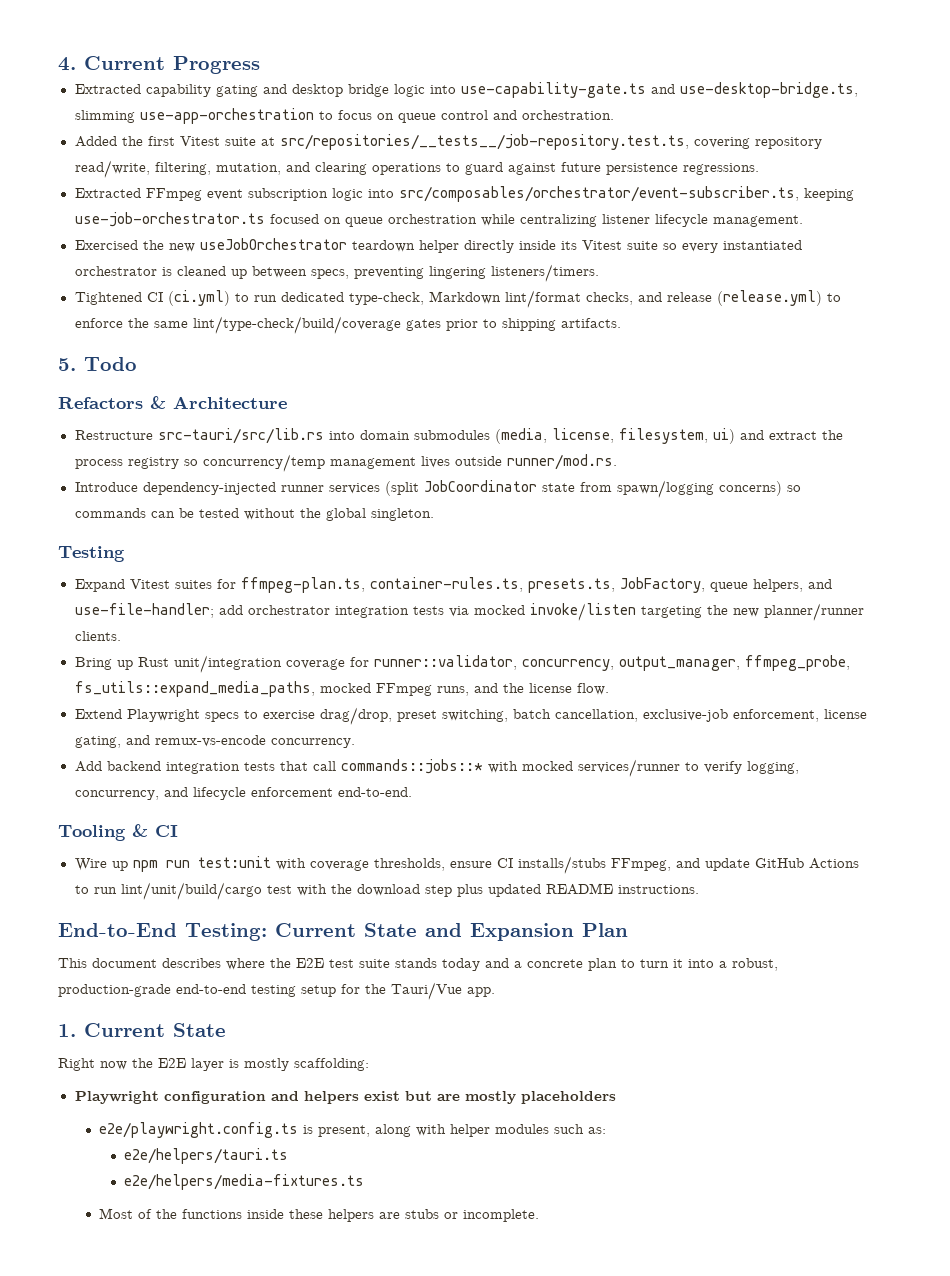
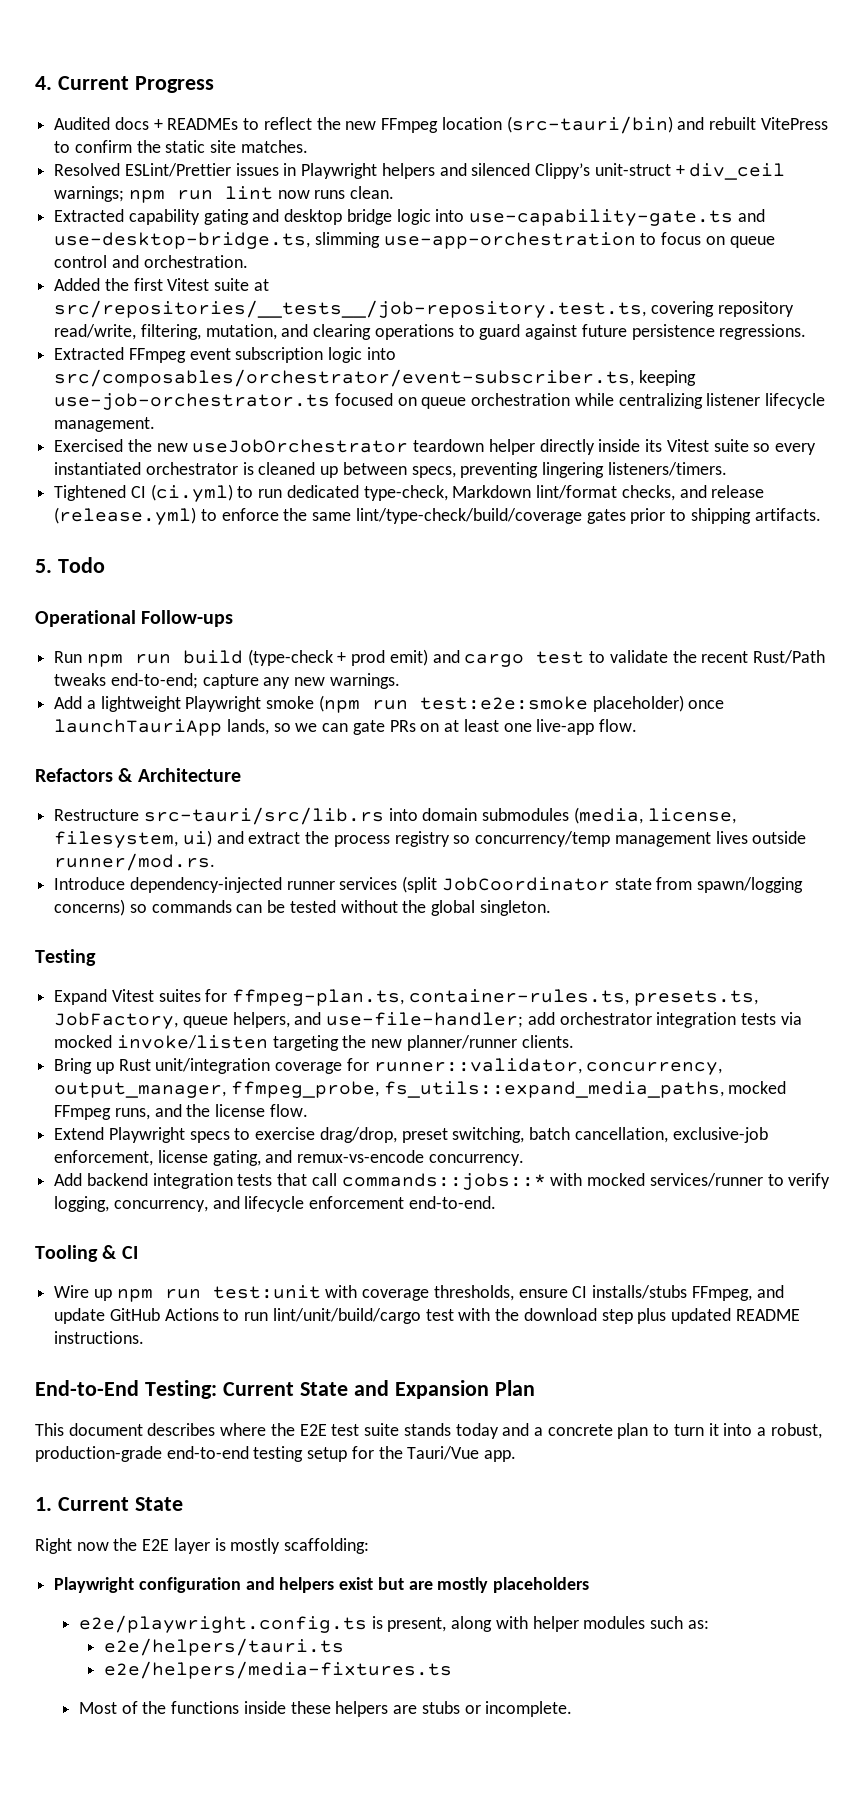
(260, 65) none -> [54,116,828,134] [54,140,308,153] [54,163,786,180] [54,186,395,203] // Audited docs + READMEs to reflect the new FFmpeg location (src-tauri/bin) and rebuilt VitePress to confirm the static site matches. // Resolved ESLint/Prettier issues in Playwright helpers and silenced Clippy’s unit-struct + div_ceil warnings; npm run lint now runs clean.
(137, 364) none -> [35,610,234,627] [54,649,825,667] [54,673,400,689] [54,695,725,713] [54,719,637,736] // Operational Follow-ups // Run npm run build (type-check + prod emit) and cargo test to validate the recent Rust/Path tweaks end-to-end; capture any new warnings. // Add a lightweight Playwright smoke (npm run test:e2e:smoke placeholder) once launchTauriApp lands, so we can gate PRs on at least one live-app flow.

